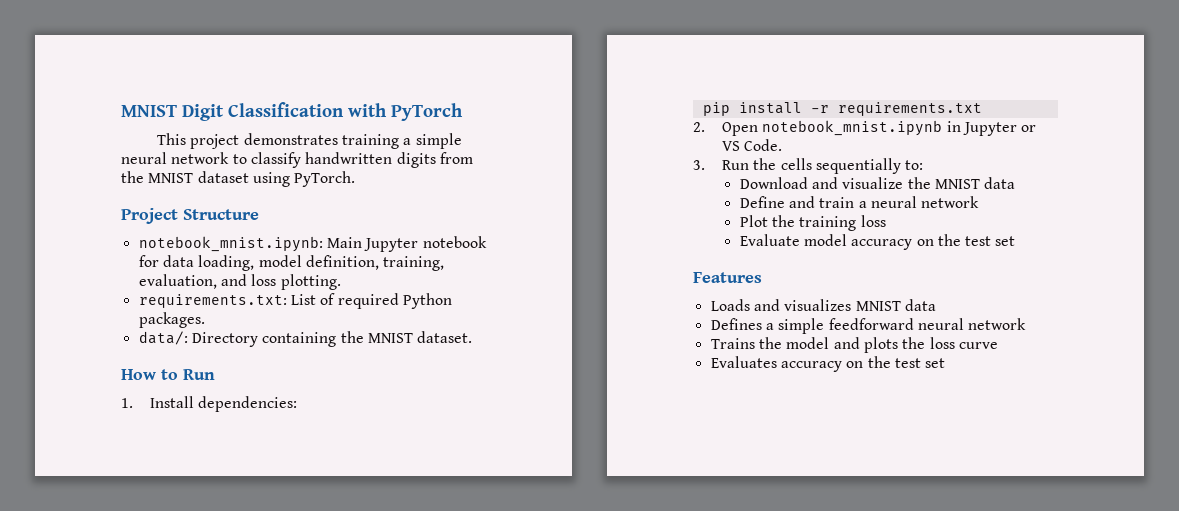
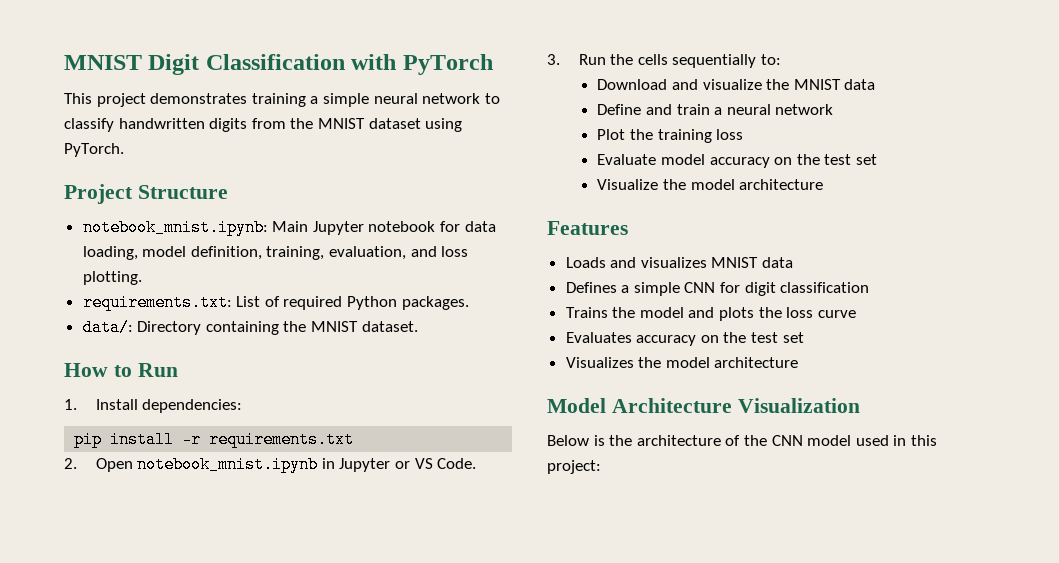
(1016, 241) none -> [597,179,824,190] // Visualize the model architecture
[828,318,1027,330] feedforward neural network -> [684,282,870,296] CNN for digit classification
(946, 363) none -> [565,357,799,368] [547,398,860,413] [547,435,937,446] [547,460,601,474] // Visualizes the model architecture // Model Architecture Visualization // Below is the architecture of the CNN model used in this project:

